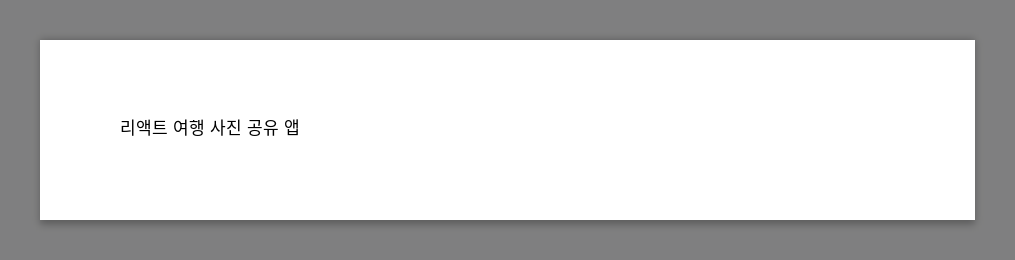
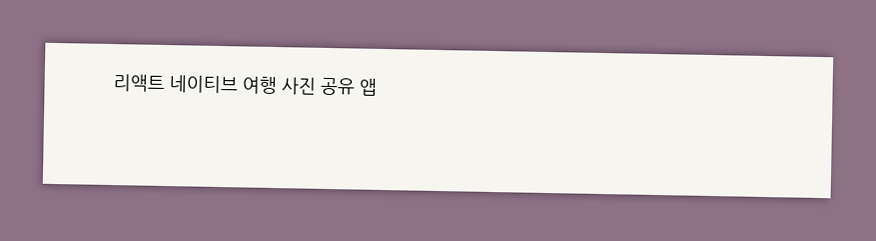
(168, 127) none -> [169,75,238,94] 네이티브

